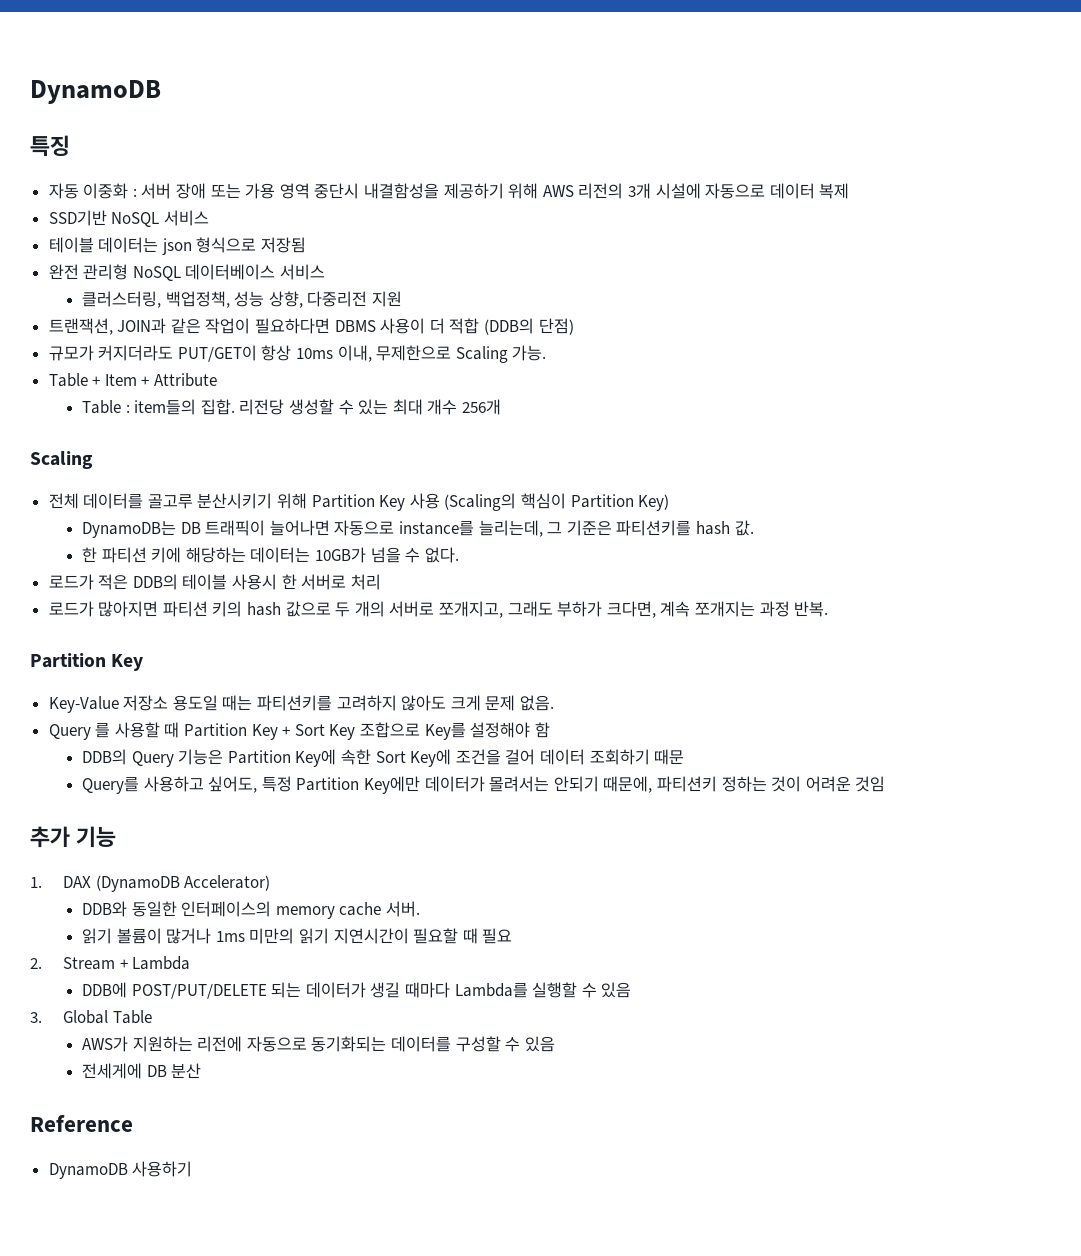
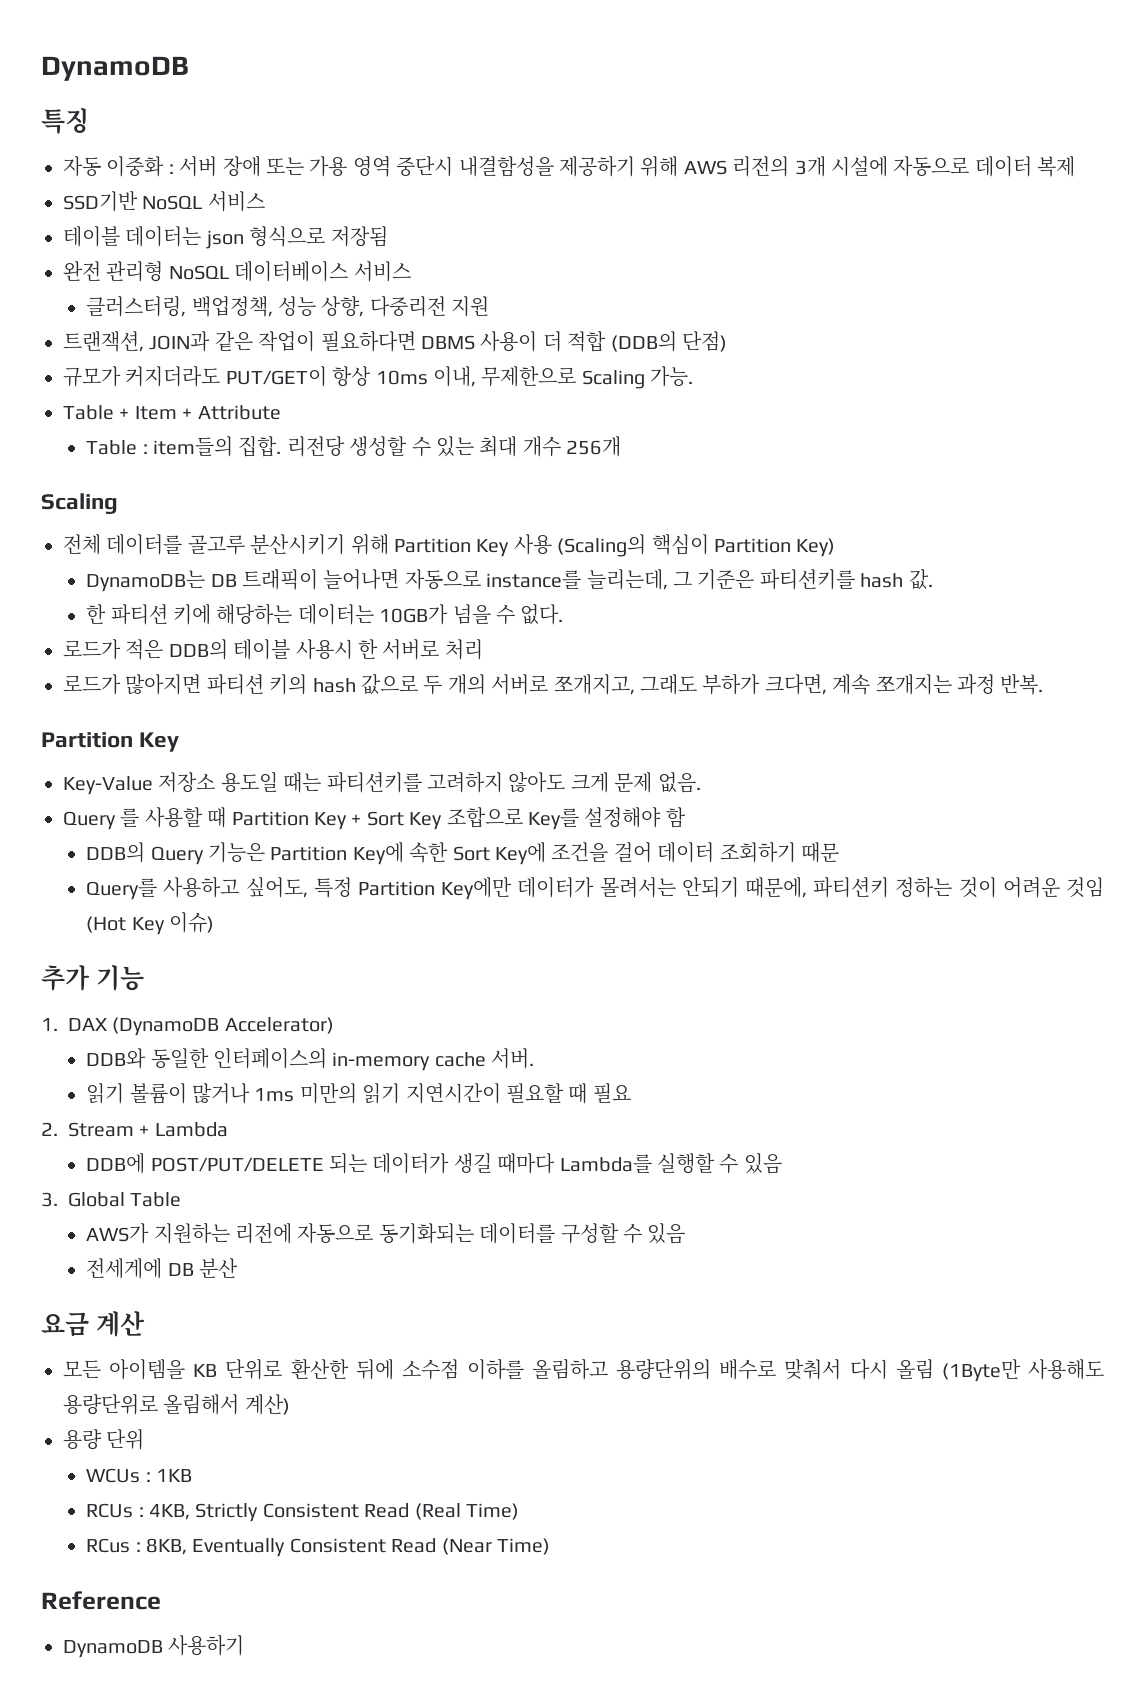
(886, 784) none -> [86,912,214,935] (Hot Key 이슈)
[275,906,335,919] memory -> [332,1052,431,1071] in-memory
(202, 1071) none -> [41,1311,145,1337] [63,1359,1104,1382] [63,1394,290,1415] [63,1429,145,1450] [86,1468,192,1483] [86,1503,519,1522] [86,1538,550,1557] // 요금 계산 // 모든 아이템을 KB 단위로 환산한 뒤에 소수점 이하를 올림하고 용량단위의 배수로 맞춰서 다시 올림 (1Byte만 사용해도 용량단위로 올림해서 계산) // 용량 단위 // WCUs : 1KB // RCUs : 4KB, Strictly Consistent Read (Real Time) // RCus : 8KB, Eventually Consistent Read (Near Time)

